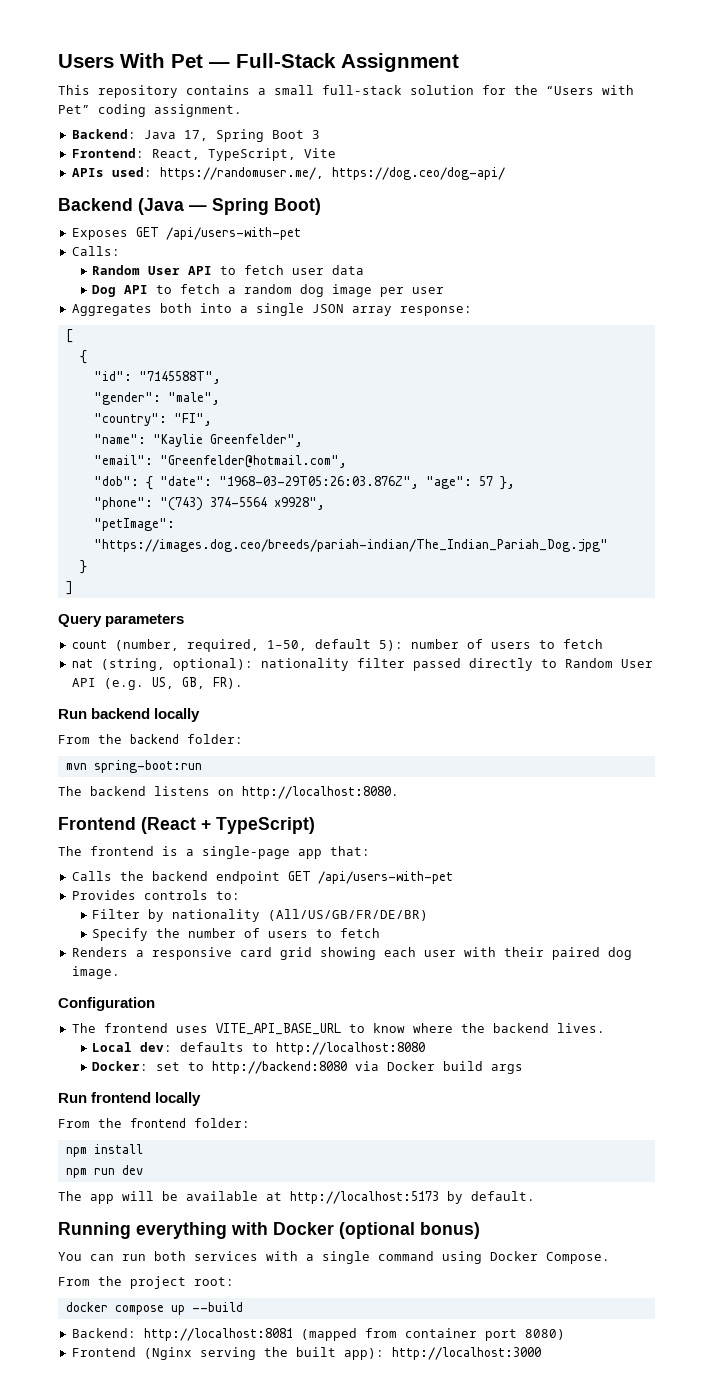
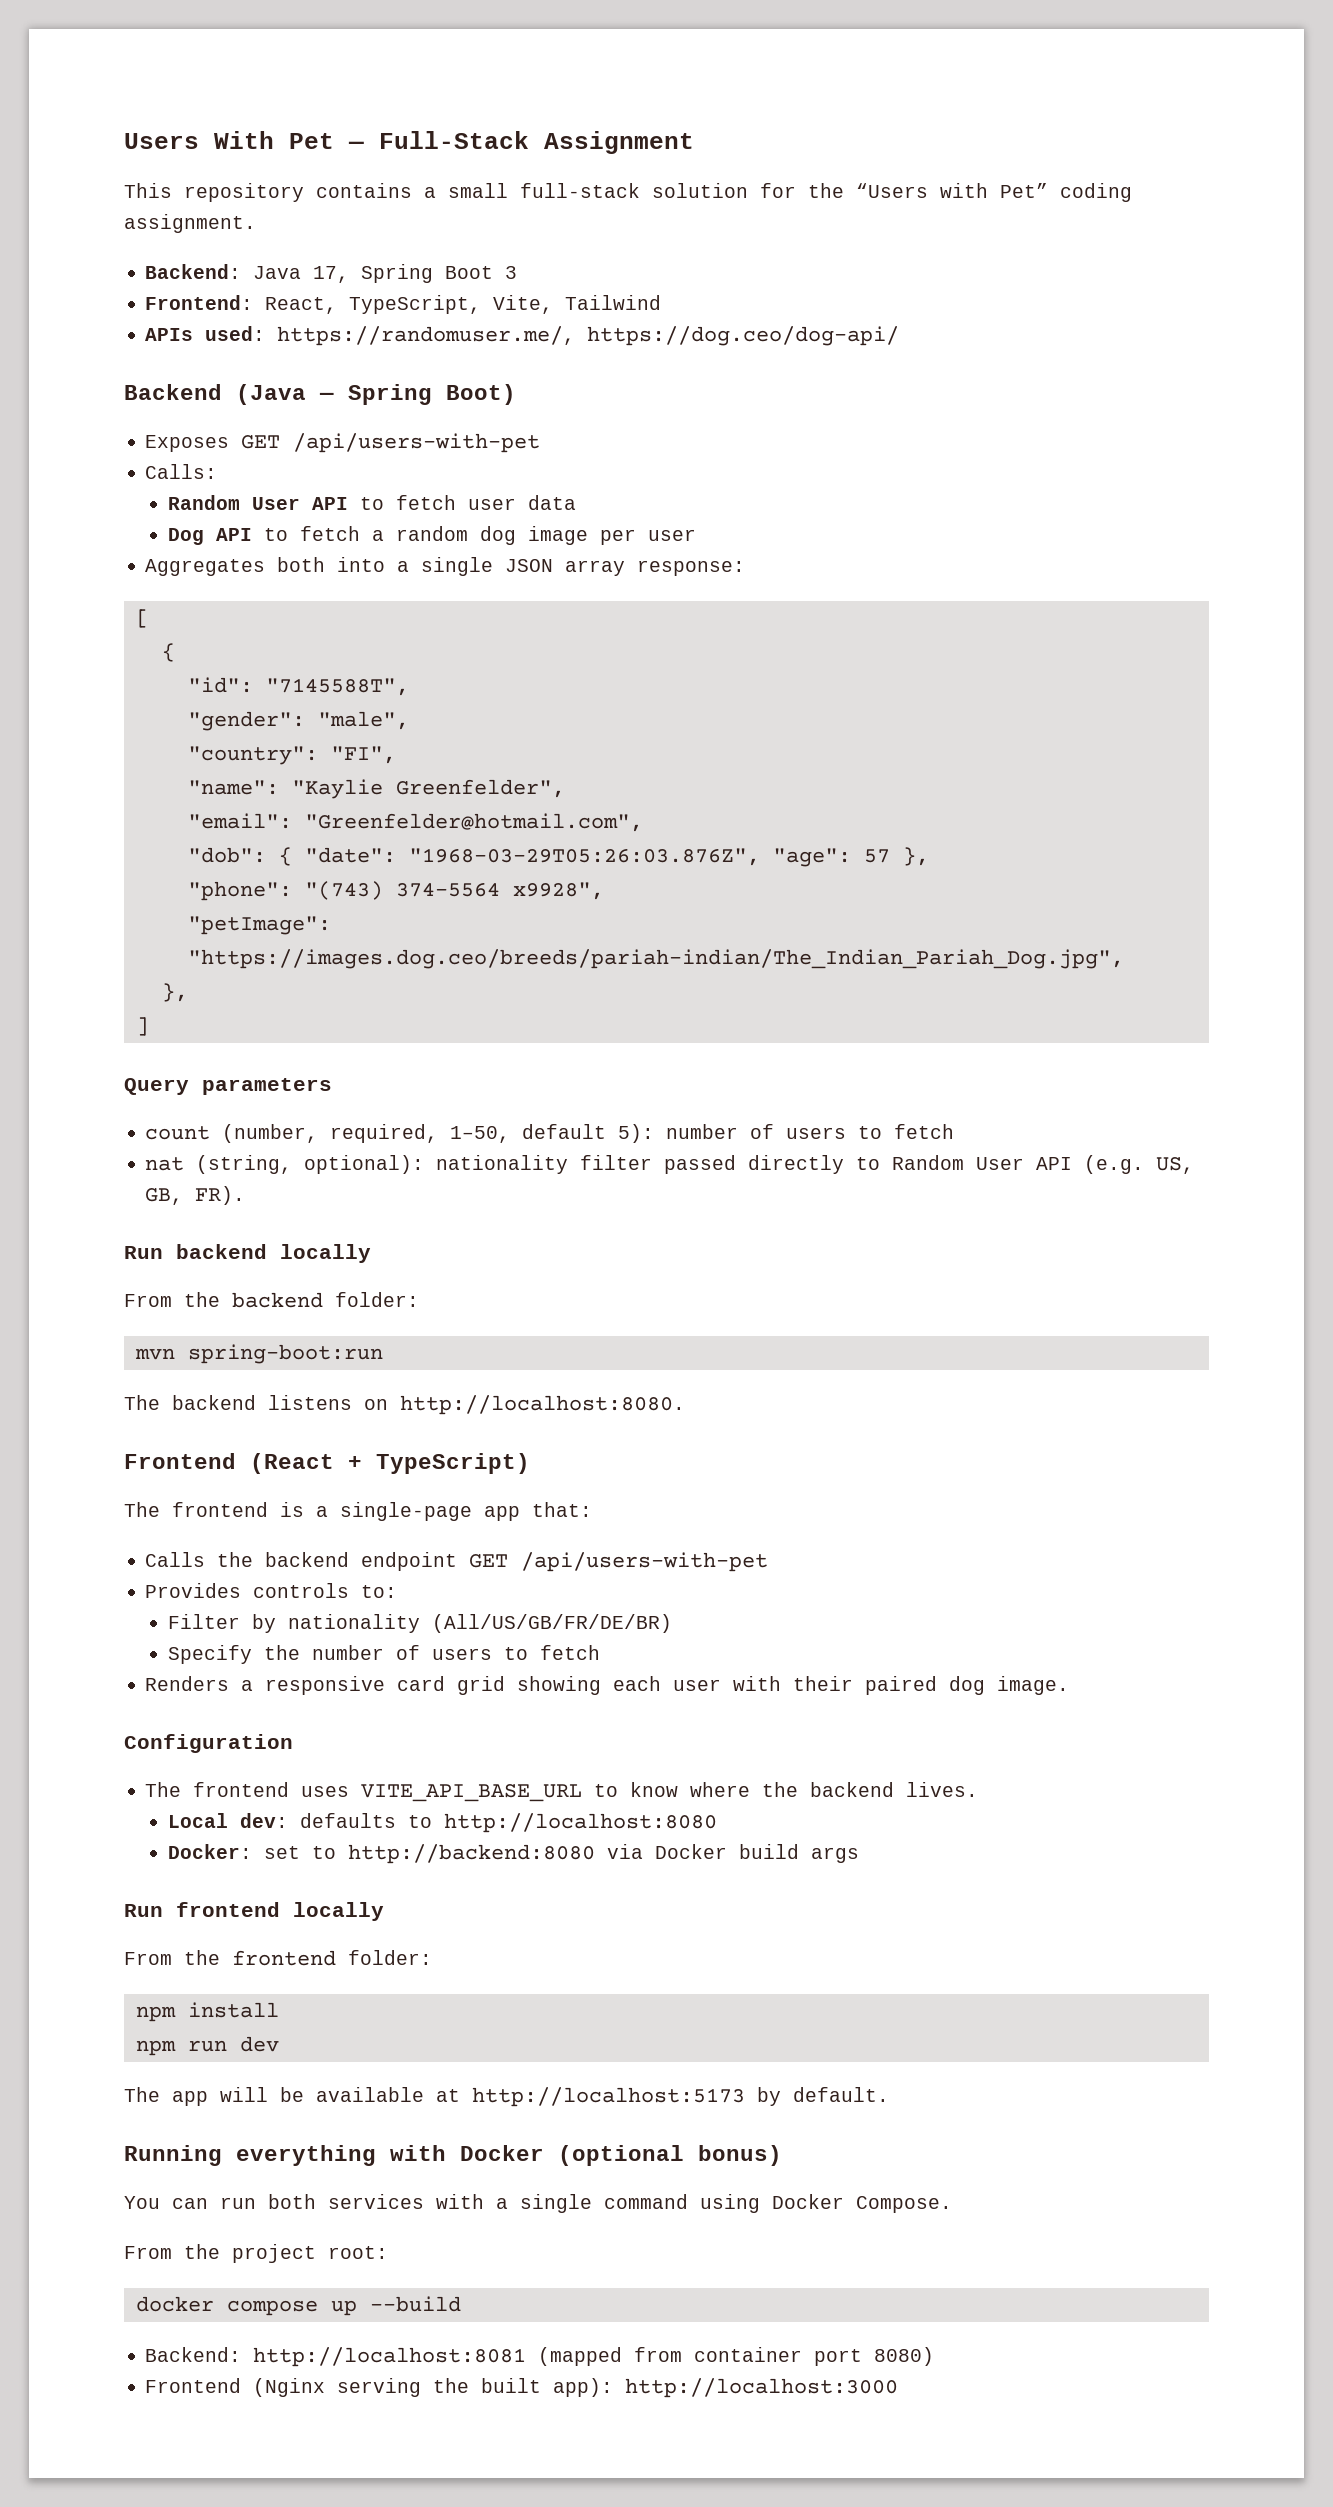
[303,148,336,158] Vite -> [493,295,662,314] Vite, Tailwind
[93,539,608,552] [79,560,87,574] "https://images.dog.ceo/breeds/pariah-indian/The_Indian_Pariah_Dog.jpg" // } -> [187,949,1124,969] [161,983,188,1002] "https://images.dog.ceo/breeds/pariah-indian/The_Indian_Pariah_Dog.jpg", // },

